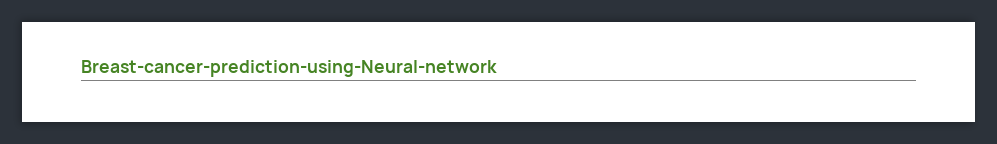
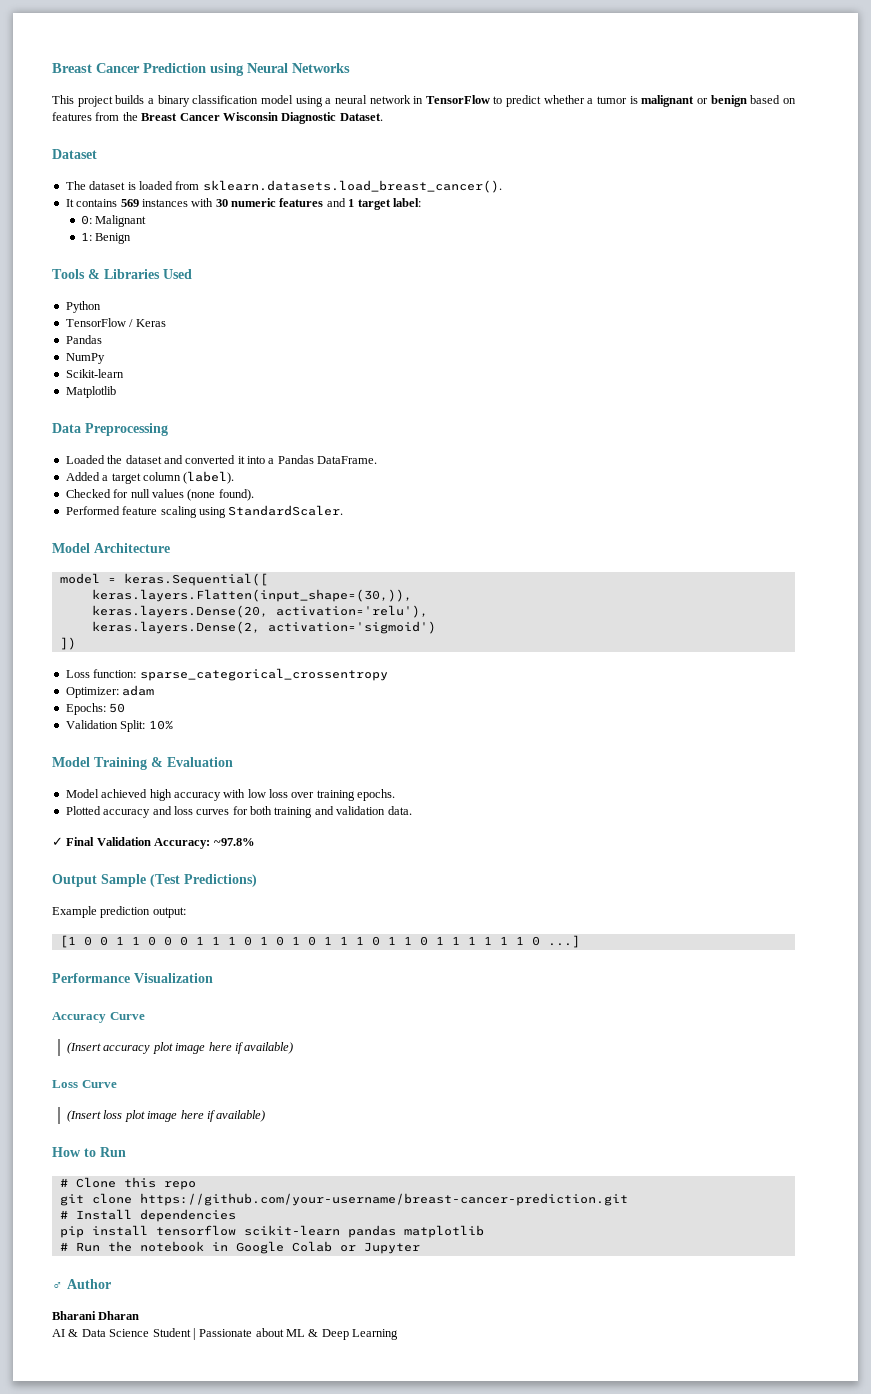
[81,60,497,77] Breast-cancer-prediction-using-Neural-network -> [52,63,350,76] [52,95,797,107] [52,112,383,124] [52,149,97,159] [65,180,502,193] [65,198,421,210] [80,215,147,227] [80,232,132,244] [52,269,192,279] [65,301,101,313] [65,318,166,327] [65,335,102,344] [65,353,105,364] [65,369,124,378] [65,386,116,398] [52,423,168,436] [65,455,378,464] [65,471,235,484] [65,489,254,501] [65,505,344,518] [52,543,170,553] [59,573,268,586] [91,589,412,602] [91,605,428,618] [91,621,436,634] [59,637,76,650] [65,668,388,681] [65,685,155,698] [65,703,126,715] [65,720,173,732] [52,757,233,770] [65,789,396,801] [65,806,412,818] [52,837,255,849] [52,874,257,887] [52,906,186,918] [59,935,580,948] [52,973,213,983] [52,1012,145,1023] [67,1042,294,1054] [52,1080,117,1088] [67,1110,266,1122] [52,1147,126,1157] [59,1177,196,1190] [59,1193,628,1206] [59,1209,236,1222] [59,1225,484,1238] [59,1241,420,1254] [52,1279,111,1289] [52,1311,140,1320] [52,1328,399,1340] Breast Cancer Prediction using Neural Networks // This project builds a binary classification model using a neural network in TensorFlow to predict whether a tumor is malignant or benign based on features from the Breast Cancer Wisconsin Diagnostic Dataset. // Dataset // The dataset is loaded from sklearn.datasets.load_breast_cancer(). // It contains 569 instances with 30 numeric features and 1 target label: // 0: Malignant // 1: Benign // Tools & Libraries Used // Python // TensorFlow / Keras // Pandas // NumPy // Scikit-learn // Matplotlib // Data Preprocessing // Loaded the dataset and converted it into a Pandas DataFrame. // Added a target column (label). // Checked for null values (none found). // Performed feature scaling using StandardScaler. // Model Architecture // model = keras.Sequential([ // keras.layers.Flatten(input_shape=(30,)), // keras.layers.Dense(20, activation='relu'), // keras.layers.Dense(2, activation='sigmoid') // ]) // Loss function: sparse_categorical_crossentropy // Optimizer: adam // Epochs: 50 // Validation Split: 10% // Model Training & Evaluation // Model achieved high accuracy with low loss over training epochs. // Plotted accuracy and loss curves for both training and validation data. // ✓ Final Validation Accuracy: ~97.8% // Output Sample (Test Predictions) // Example prediction output: // [1 0 0 1 1 0 0 0 1 1 1 0 1 0 1 0 1 1 1 0 1 1 0 1 1 1 1 1 1 0 ...] // Performance Visualization // Accuracy Curve // (Insert accuracy plot image here if available) // Loss Curve // (Insert loss plot image here if available) // How to Run // # Clone this repo // git clone https://github.com/your-username/breast-cancer-prediction.git // # Install dependencies // pip install tensorflow scikit-learn pandas matplotlib // # Run the notebook in Google Colab or Jupyter // ♂ Author // Bharani Dharan // AI & Data Science Student | Passionate about ML & Deep Learning

